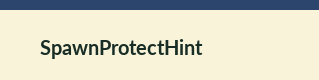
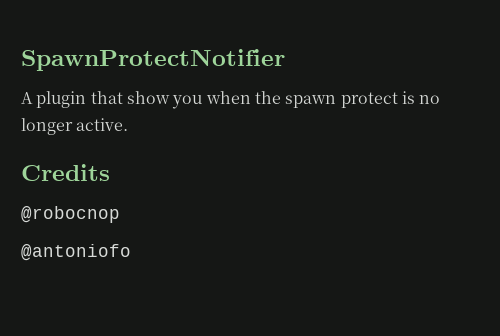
[40,39,203,59] SpawnProtectHint -> [21,49,285,71] [21,91,441,109] [21,118,129,135] [21,164,110,181] [21,206,120,223] [21,244,131,261] SpawnProtectNotifier // A plugin that show you when the spawn protect is no longer active. // Credits // @robocnop // @antoniofo

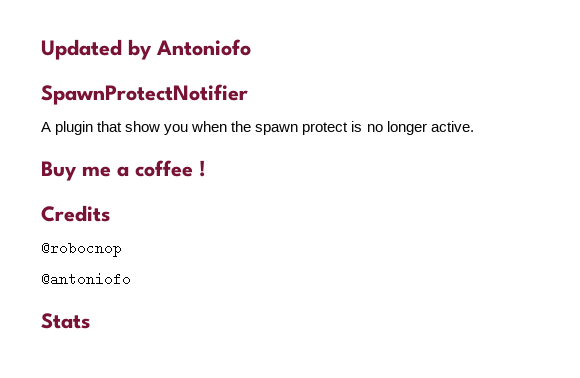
(21, 60) none -> [41,39,251,60] Updated by Antoniofo //
(129, 124) none -> [41,160,206,181] // Buy me a coffee !
(131, 252) none -> [41,313,90,329] // Stats

